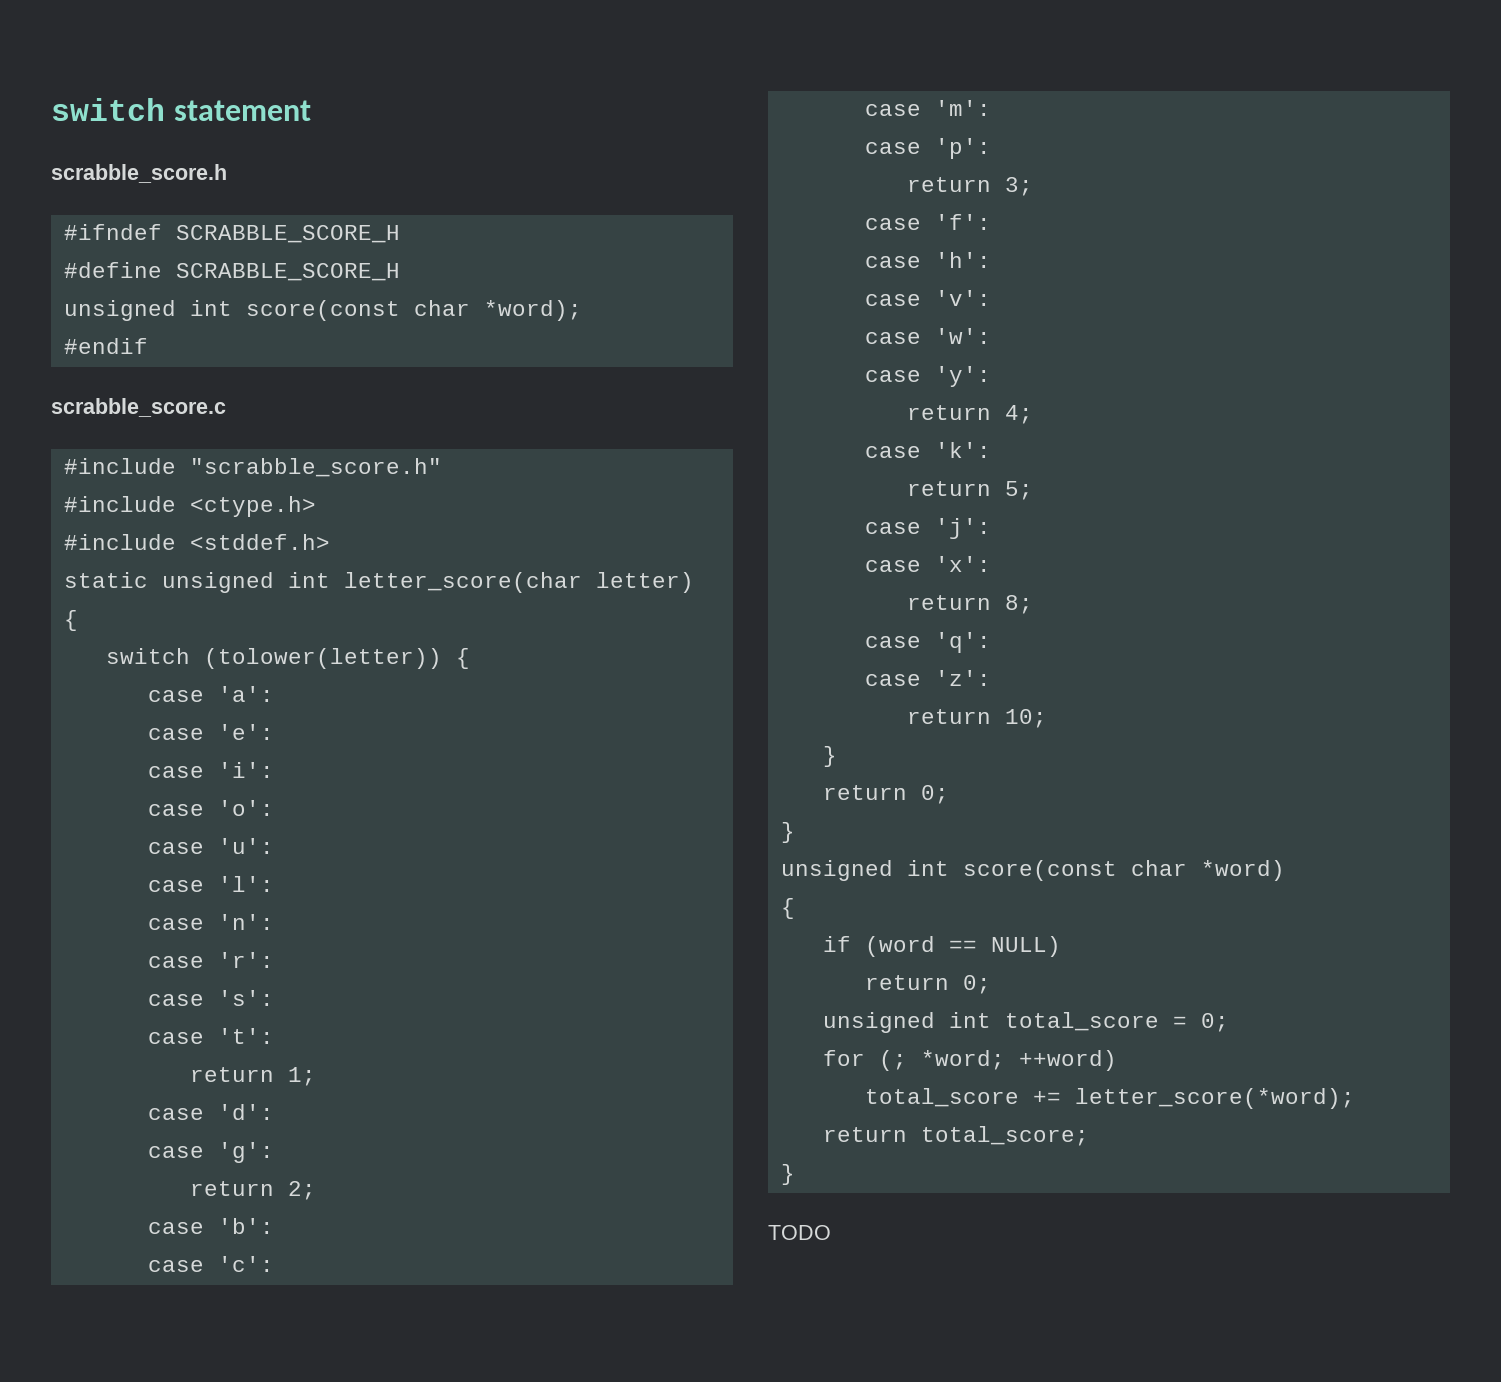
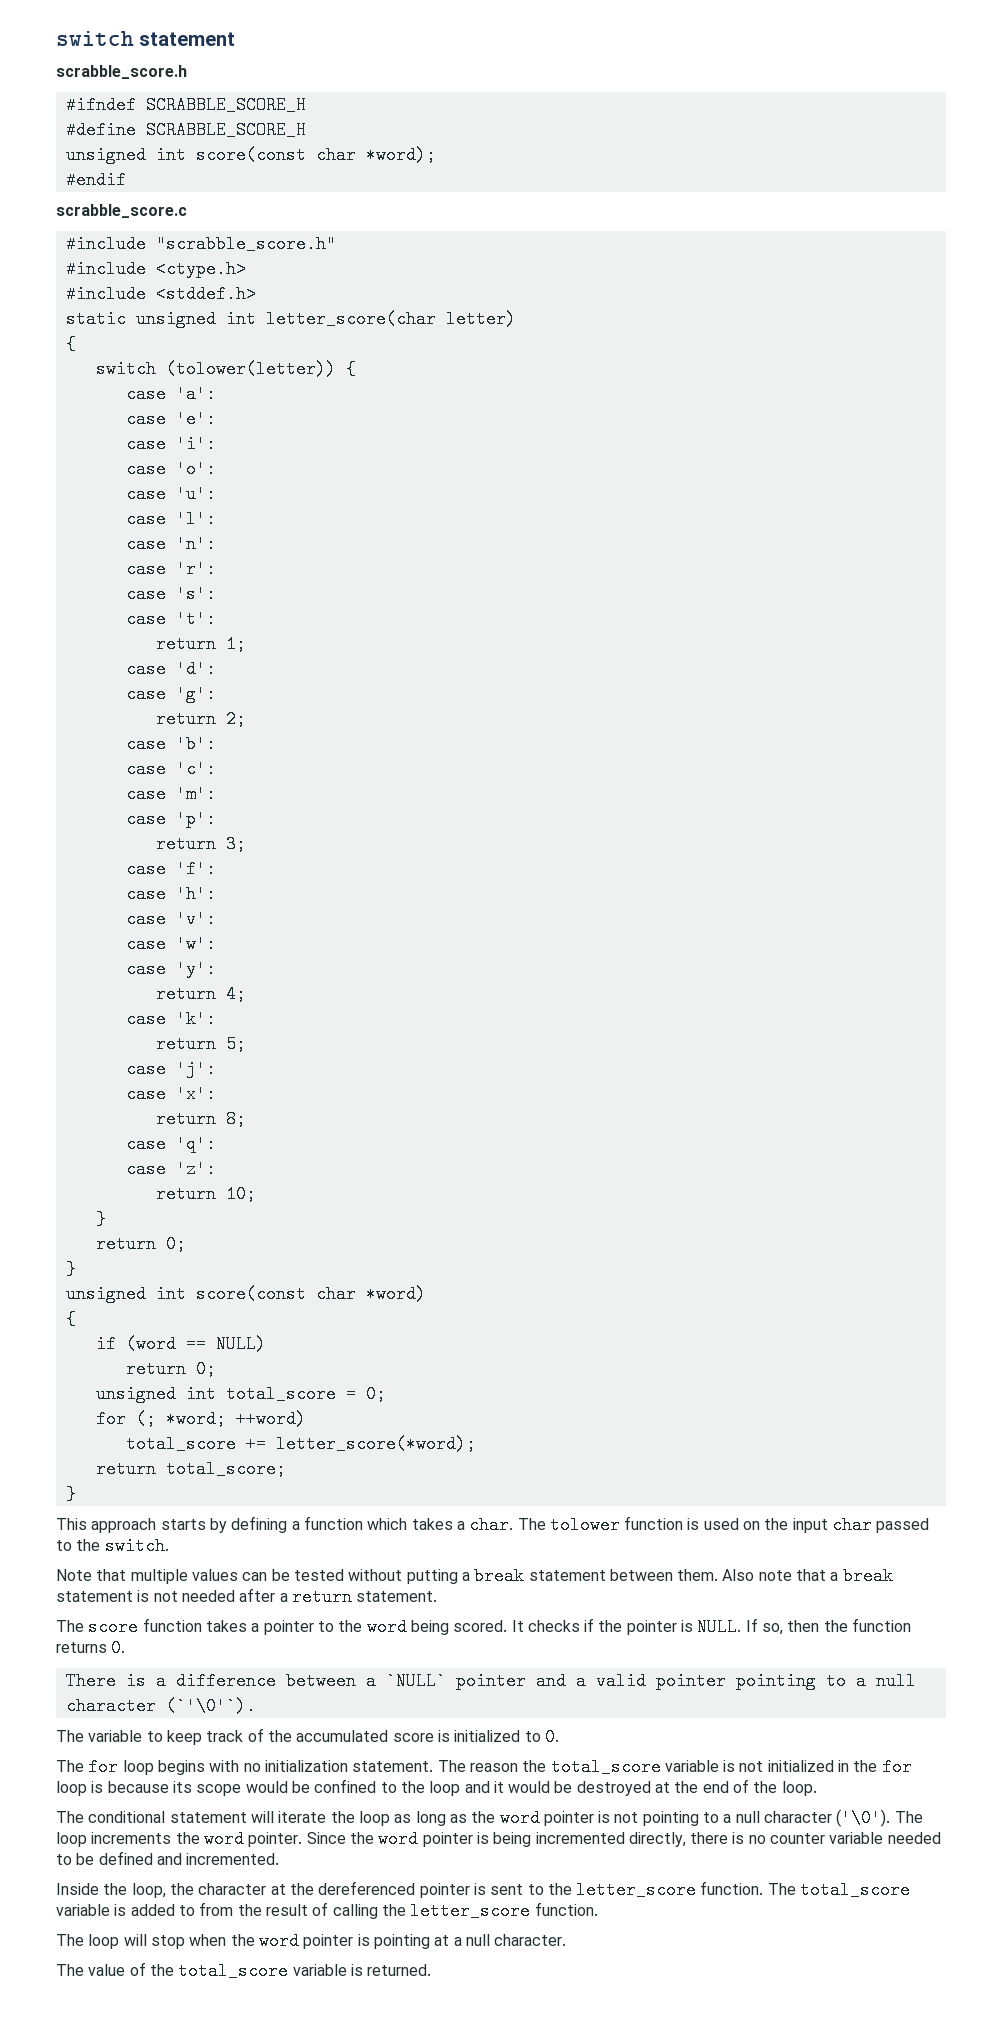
[768,1225,831,1240] TODO -> [56,1516,930,1534] [56,1537,169,1555] [56,1567,893,1585] [56,1588,438,1606] [56,1618,912,1636] [56,1639,126,1657] [65,1672,916,1690] [65,1697,256,1715] [56,1728,559,1746] [56,1758,912,1776] [56,1779,817,1796] [56,1809,923,1827] [56,1830,941,1848] [56,1851,280,1865] [56,1881,911,1899] [56,1902,598,1920] [56,1932,567,1950] [56,1962,432,1980] This approach starts by defining a function which takes a char. The tolower function is used on the input char passed to the switch. // Note that multiple values can be tested without putting a break statement between them. Also note that a break statement is not needed after a return statement. // The score function takes a pointer to the word being scored. It checks if the pointer is NULL. If so, then the function returns 0. // There is a difference between a `NULL` pointer and a valid pointer pointing to a null character (`'\0'`). // The variable to keep track of the accumulated score is initialized to 0. // The for loop begins with no initialization statement. The reason the total_score variable is not initialized in the for loop is because its scope would be confined to the loop and it would be destroyed at the end of the loop. // The conditional statement will iterate the loop as long as the word pointer is not pointing to a null character ('\0'). The loop increments the word pointer. Since the word pointer is being incremented directly, there is no counter variable needed to be defined and incremented. // Inside the loop, the character at the dereferenced pointer is sent to the letter_score function. The total_score variable is added to from the result of calling the letter_score function. // The loop will stop when the word pointer is pointing at a null character. // The value of the total_score variable is returned.

